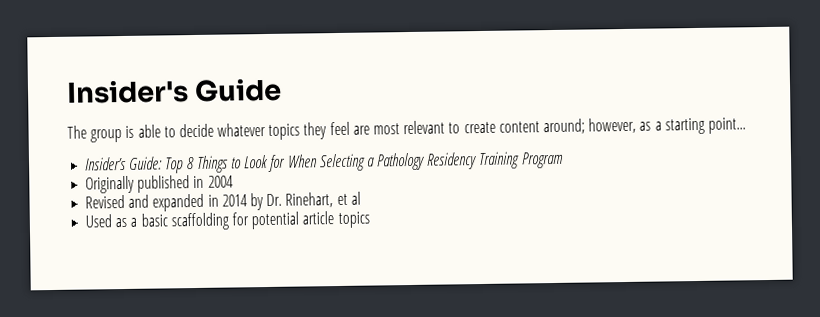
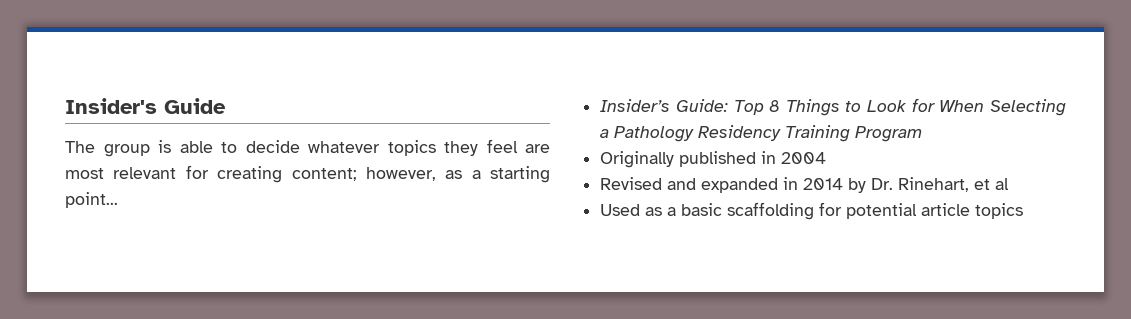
[448,118,585,135] to create content around; -> [185,165,357,183] for creating content;

